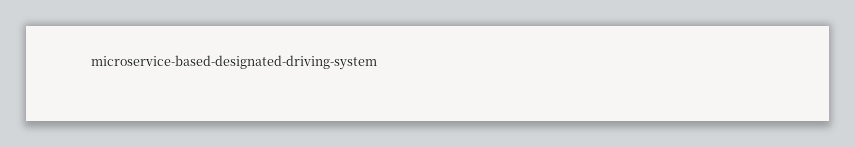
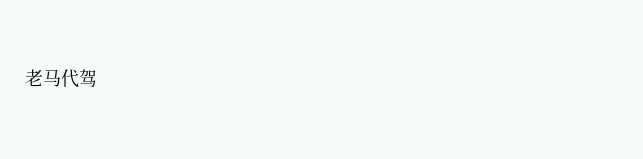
[91,55,377,70] microservice-based-designated-driving-system -> [25,69,97,88] 老马代驾

